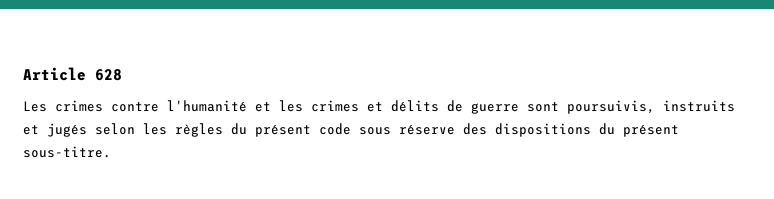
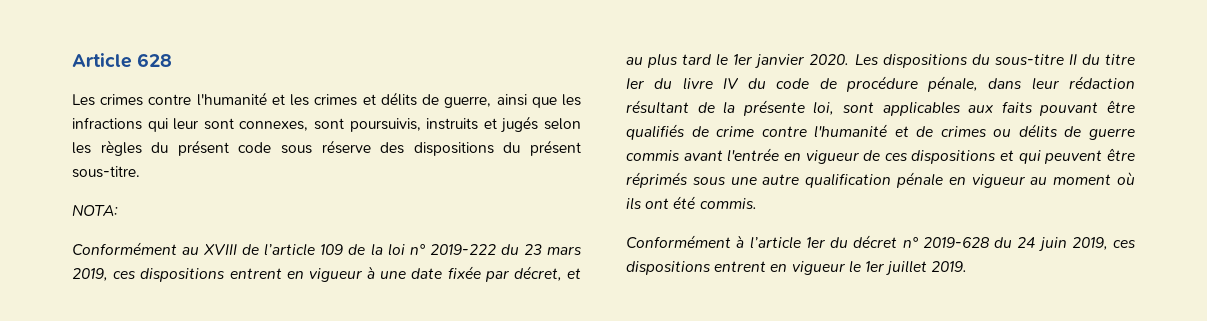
[471,103,519,114] guerre -> [444,94,581,108] [72,117,309,132] guerre, ainsi que les infractions qui leur sont connexes,
(111, 152) none -> [72,204,118,217] [72,242,583,256] [72,266,581,282] [626,53,1135,69] [626,76,1135,92] [626,100,1135,116] [626,124,1135,140] [626,148,1135,164] [626,172,1135,188] [626,196,757,210] [626,235,1136,252] [626,260,968,276] // NOTA: // Conformément au XVIII de l’article 109 de la loi n° 2019-222 du 23 mars 2019, ces dispositions entrent en vigueur à une date fixée par décret, et au plus tard le 1er janvier 2020. Les dispositions du sous-titre II du titre Ier du livre IV du code de procédure pénale, dans leur rédaction résultant de la présente loi, sont applicables aux faits pouvant être qualifiés de crime contre l'humanité et de crimes ou délits de guerre commis avant l'entrée en vigueur de ces dispositions et qui peuvent être réprimés sous une autre qualification pénale en vigueur au moment où ils ont été commis. // Conformément à l’article 1er du décret n° 2019-628 du 24 juin 2019, ces dispositions entrent en vigueur le 1er juillet 2019.

